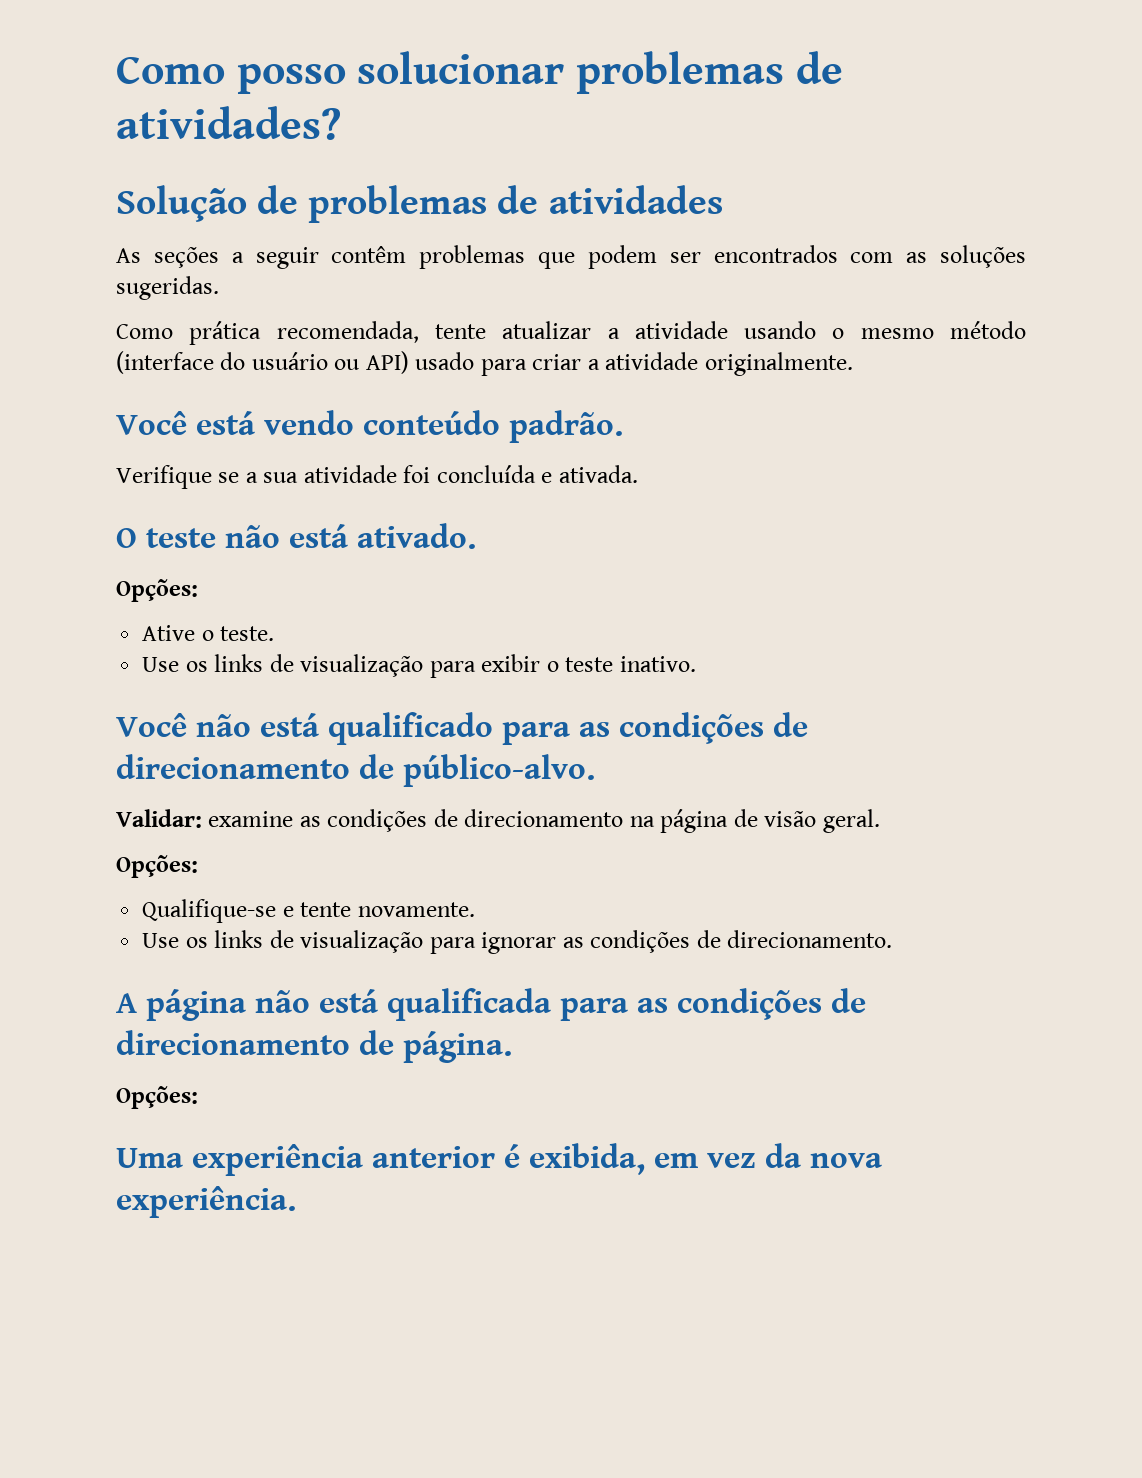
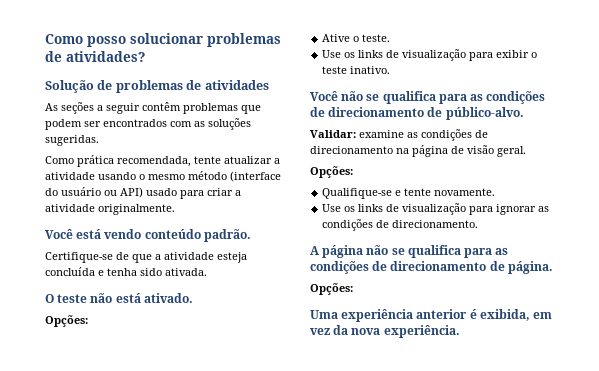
[116,465,553,489] Verifique se a sua atividade foi concluída e -> [45,252,247,263] [45,267,162,276] Certifique-se de que a atividade esteja concluída e tenha sido
[260,712,493,745] está qualificado -> [366,91,436,104] se qualifica
[319,988,551,1021] está qualificada -> [391,245,461,258] se qualifica

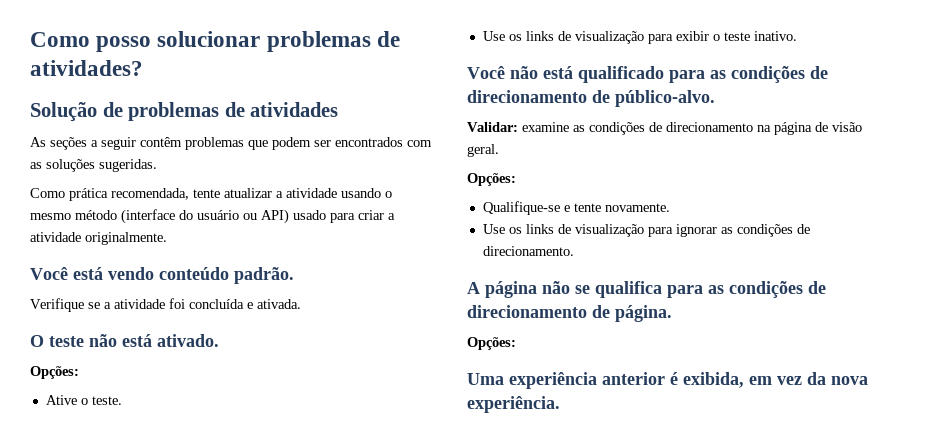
[45,252,247,263] Certifique-se de que a atividade esteja -> [30,298,185,312] Verifique se a atividade foi
[107,268,162,276] tenha sido -> (253, 305) none
[366,91,436,104] se qualifica -> [543,66,664,83] está qualificado

